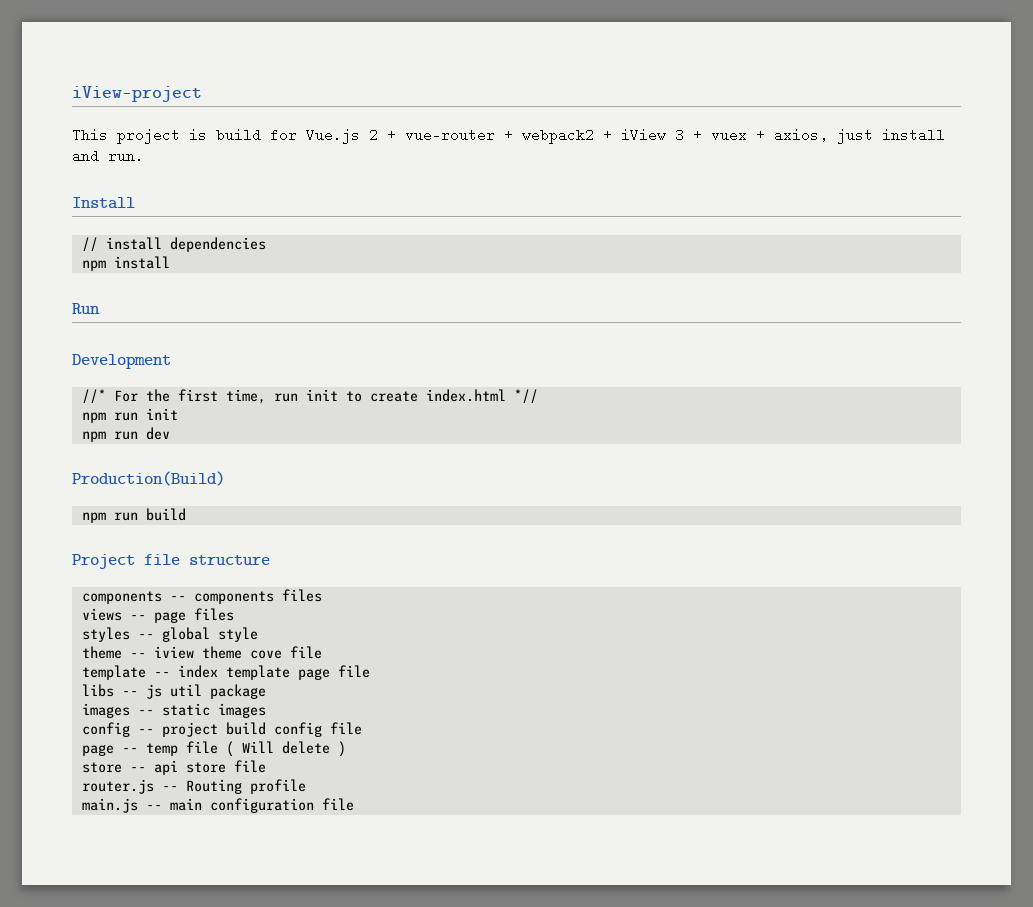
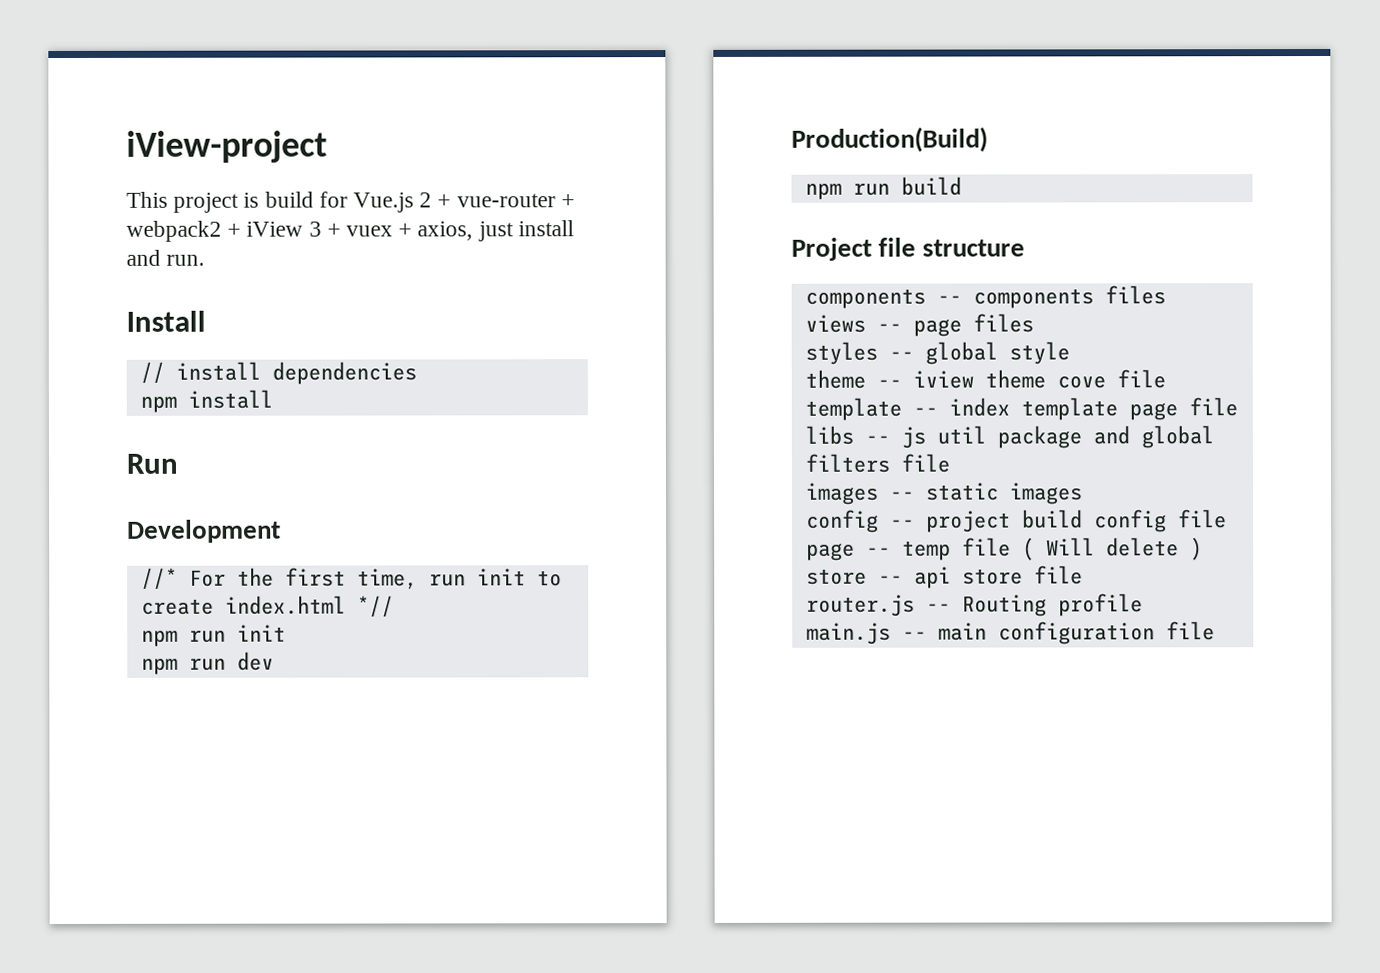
(266, 691) none -> [1092,425,1214,449] [804,453,950,473] and global filters file

